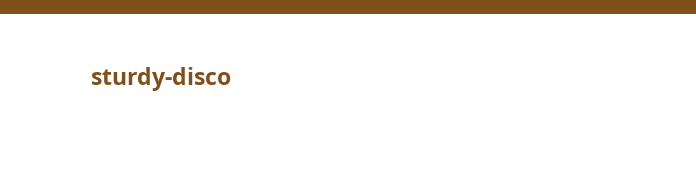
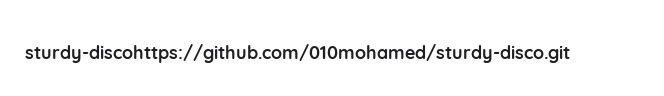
[91,67,231,91] sturdy-disco -> [25,44,570,63] sturdy-discohttps://github.com/010mohamed/sturdy-disco.git

